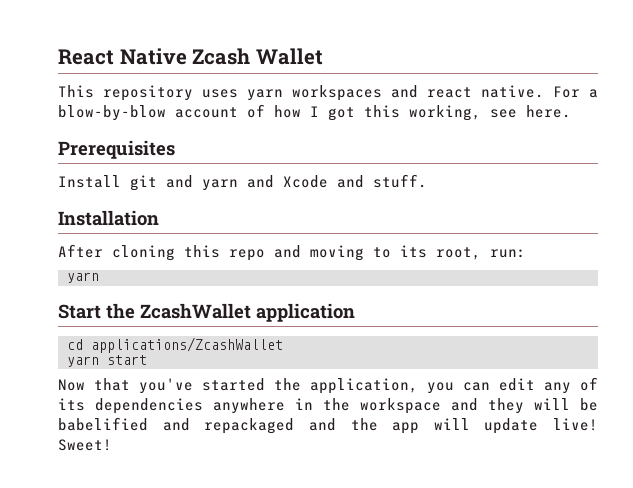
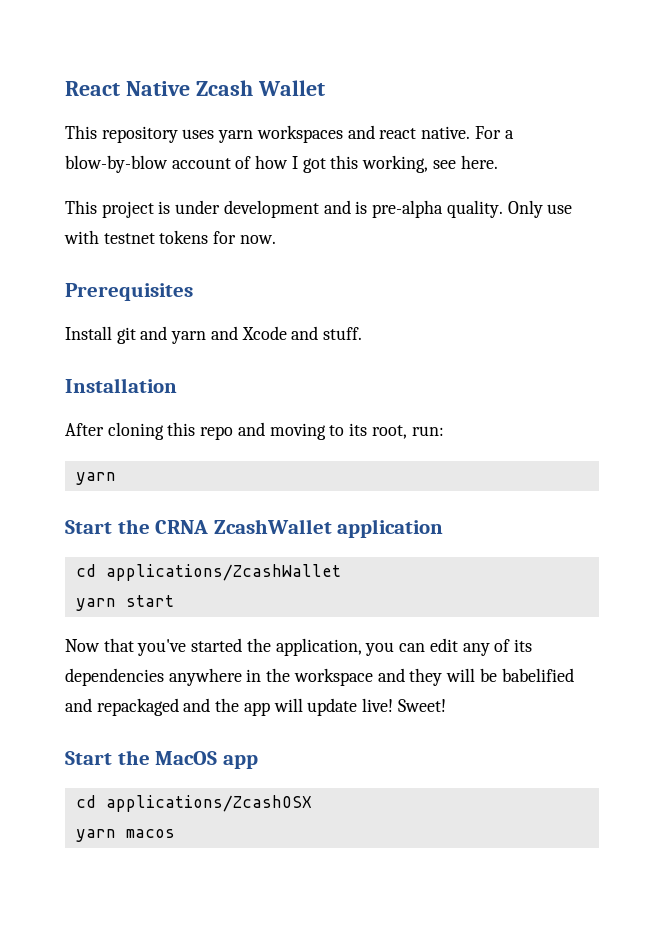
(571, 111) none -> [65,200,573,218] [64,230,276,244] // This project is under development and is pre-alpha quality. Only use with testnet tokens for now.
(135, 311) none -> [155,520,209,534] CRNA
(112, 445) none -> [65,750,258,769] [75,795,312,812] [75,829,175,842] // Start the MacOS app // cd applications/ZcashOSX // yarn macos

